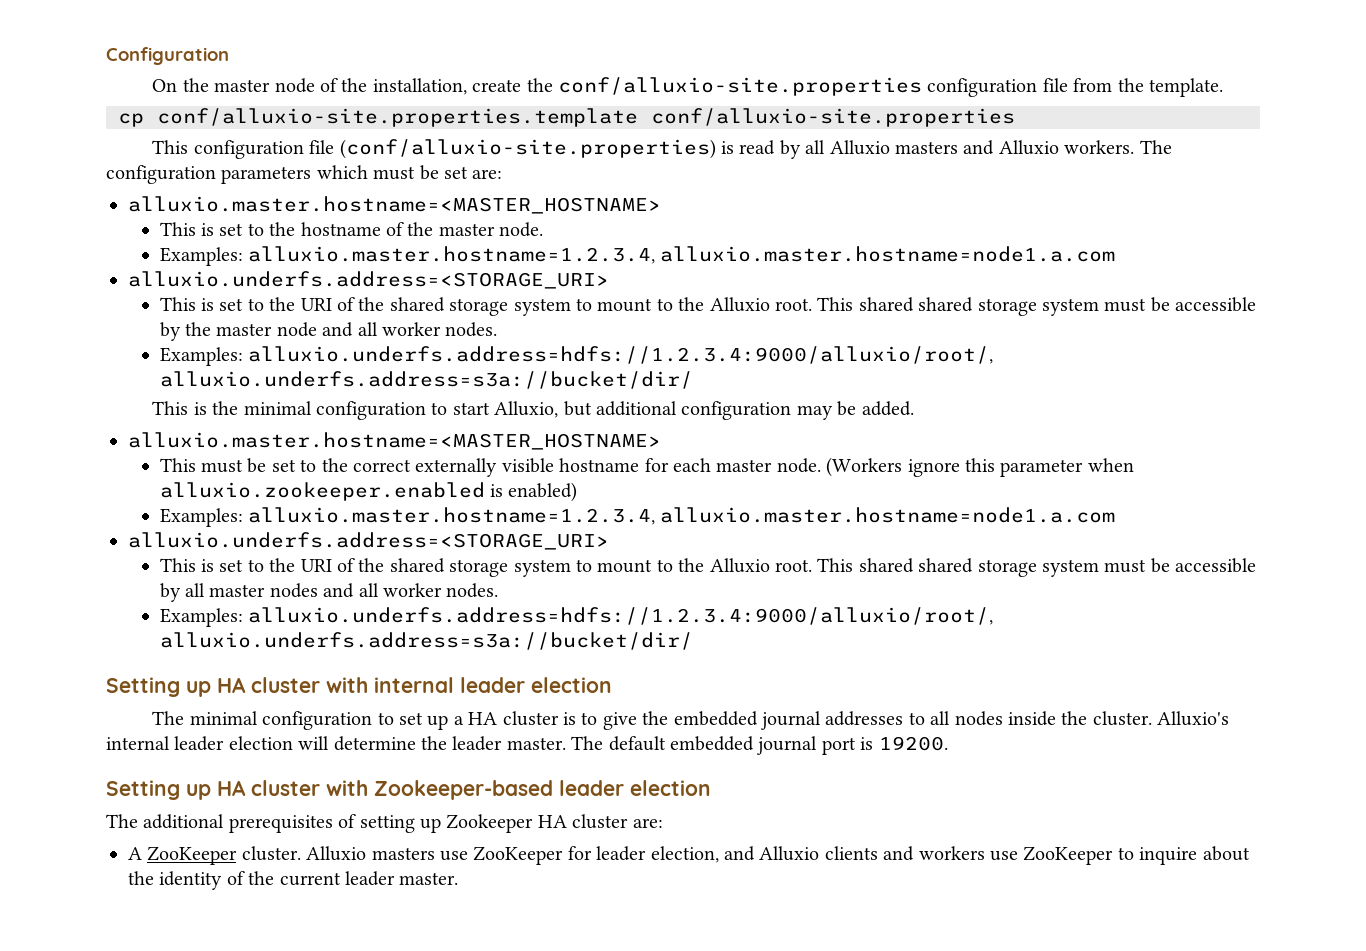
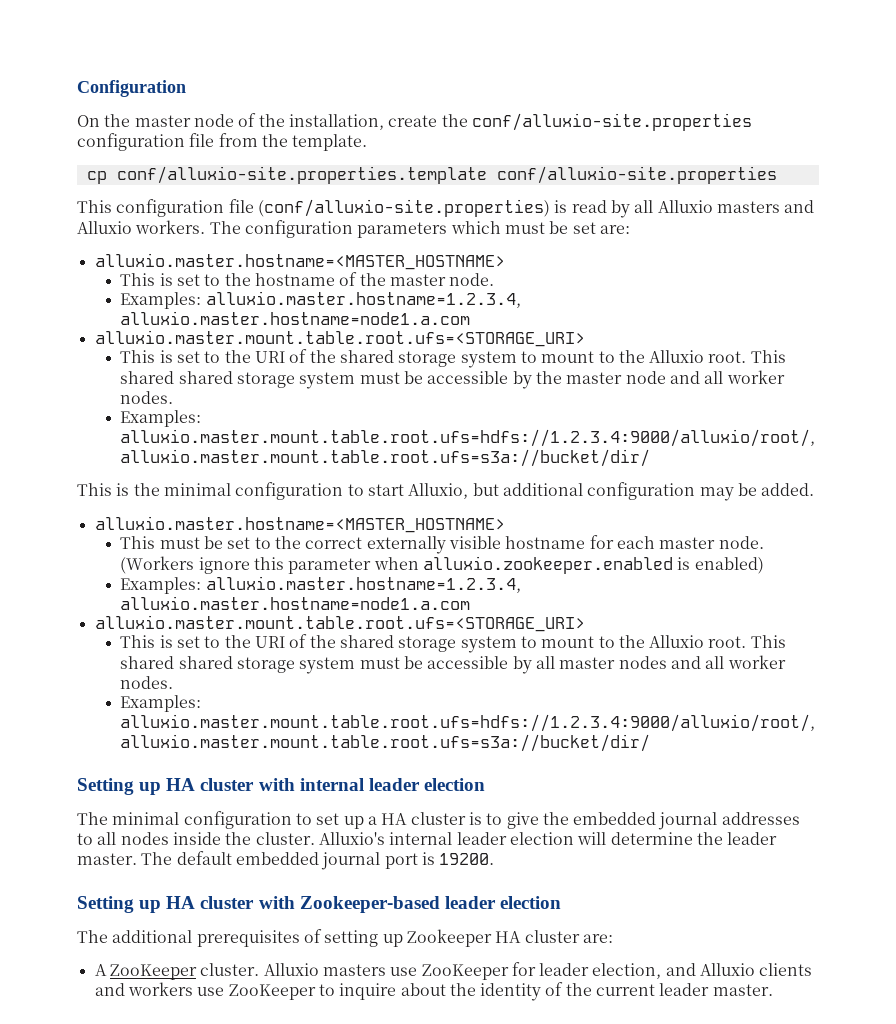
[128,271,609,289] alluxio.underfs.address=<STORAGE_URI> -> [94,330,585,347] alluxio.master.mount.table.root.ufs=<STORAGE_URI>
[248,346,994,364] [159,371,693,389] alluxio.underfs.address=hdfs://1.2.3.4:9000/alluxio/root/, alluxio.underfs.address=s3a://bucket/dir/ -> [120,429,816,447] [120,449,651,467] alluxio.master.mount.table.root.ufs=hdfs://1.2.3.4:9000/alluxio/root/, alluxio.master.mount.table.root.ufs=s3a://bucket/dir/
[128,532,609,550] alluxio.underfs.address=<STORAGE_URI> -> [94,615,585,632] alluxio.master.mount.table.root.ufs=<STORAGE_URI>
[248,607,994,625] [159,632,693,650] alluxio.underfs.address=hdfs://1.2.3.4:9000/alluxio/root/, alluxio.underfs.address=s3a://bucket/dir/ -> [120,714,816,732] [120,734,651,752] alluxio.master.mount.table.root.ufs=hdfs://1.2.3.4:9000/alluxio/root/, alluxio.master.mount.table.root.ufs=s3a://bucket/dir/

